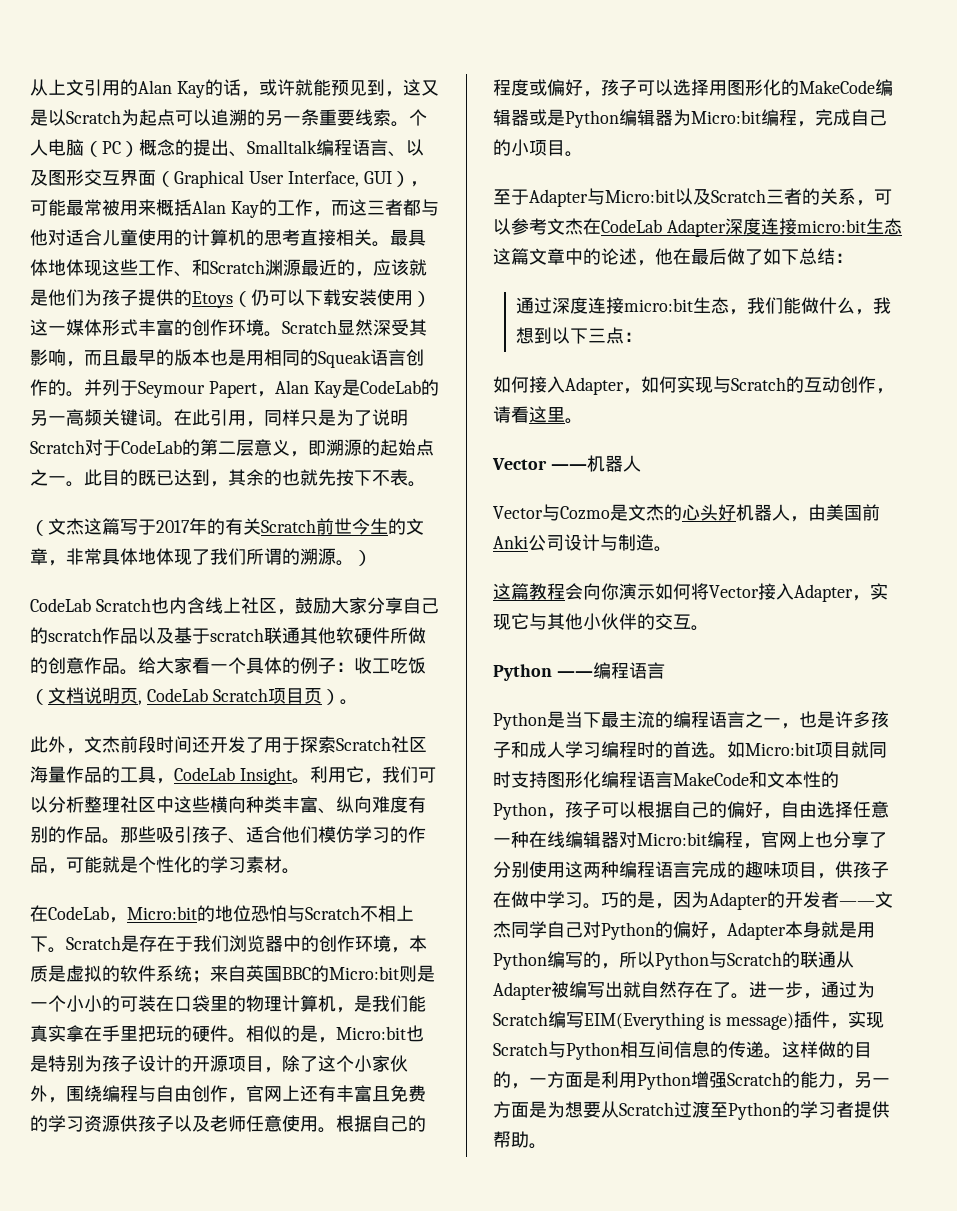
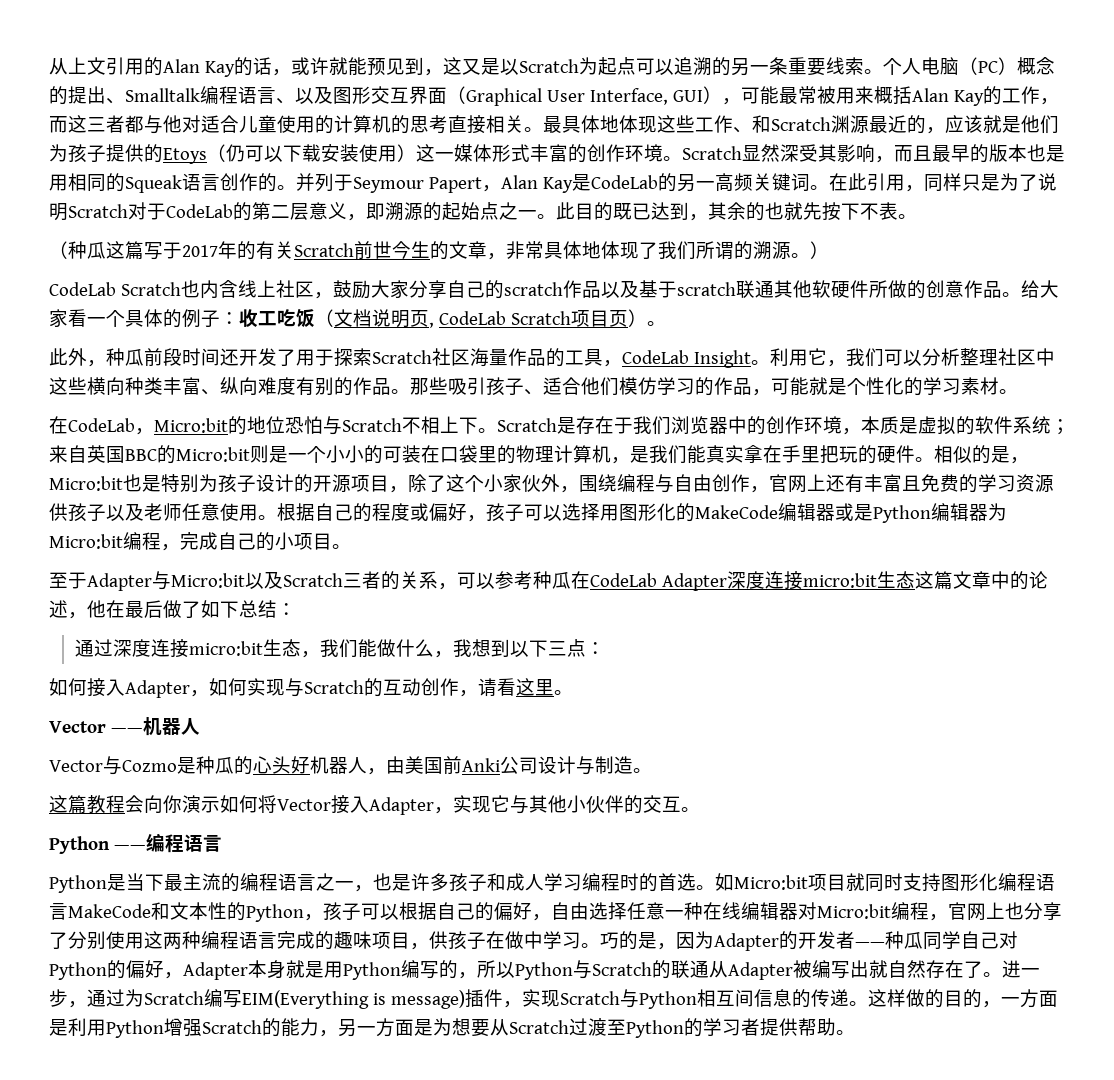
[48,518,84,535] 文杰 -> [68,241,106,259] 种瓜
[84,736,120,753] 文杰 -> [106,348,144,366] 种瓜
[547,218,583,235] 文杰 -> [533,571,571,589] 种瓜
[628,504,664,521] 文杰 -> [196,756,234,774] 种瓜
[875,891,893,908] [493,921,511,938] 文杰 -> [885,931,923,949] 种瓜

